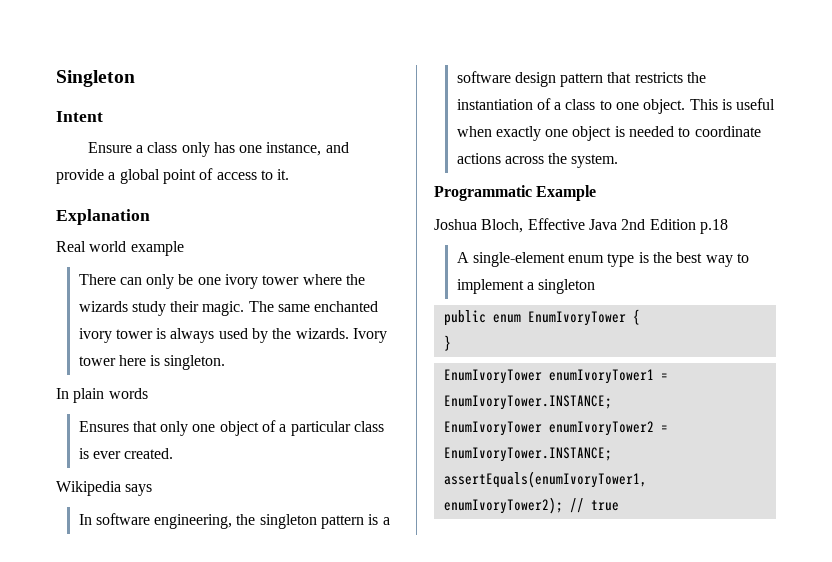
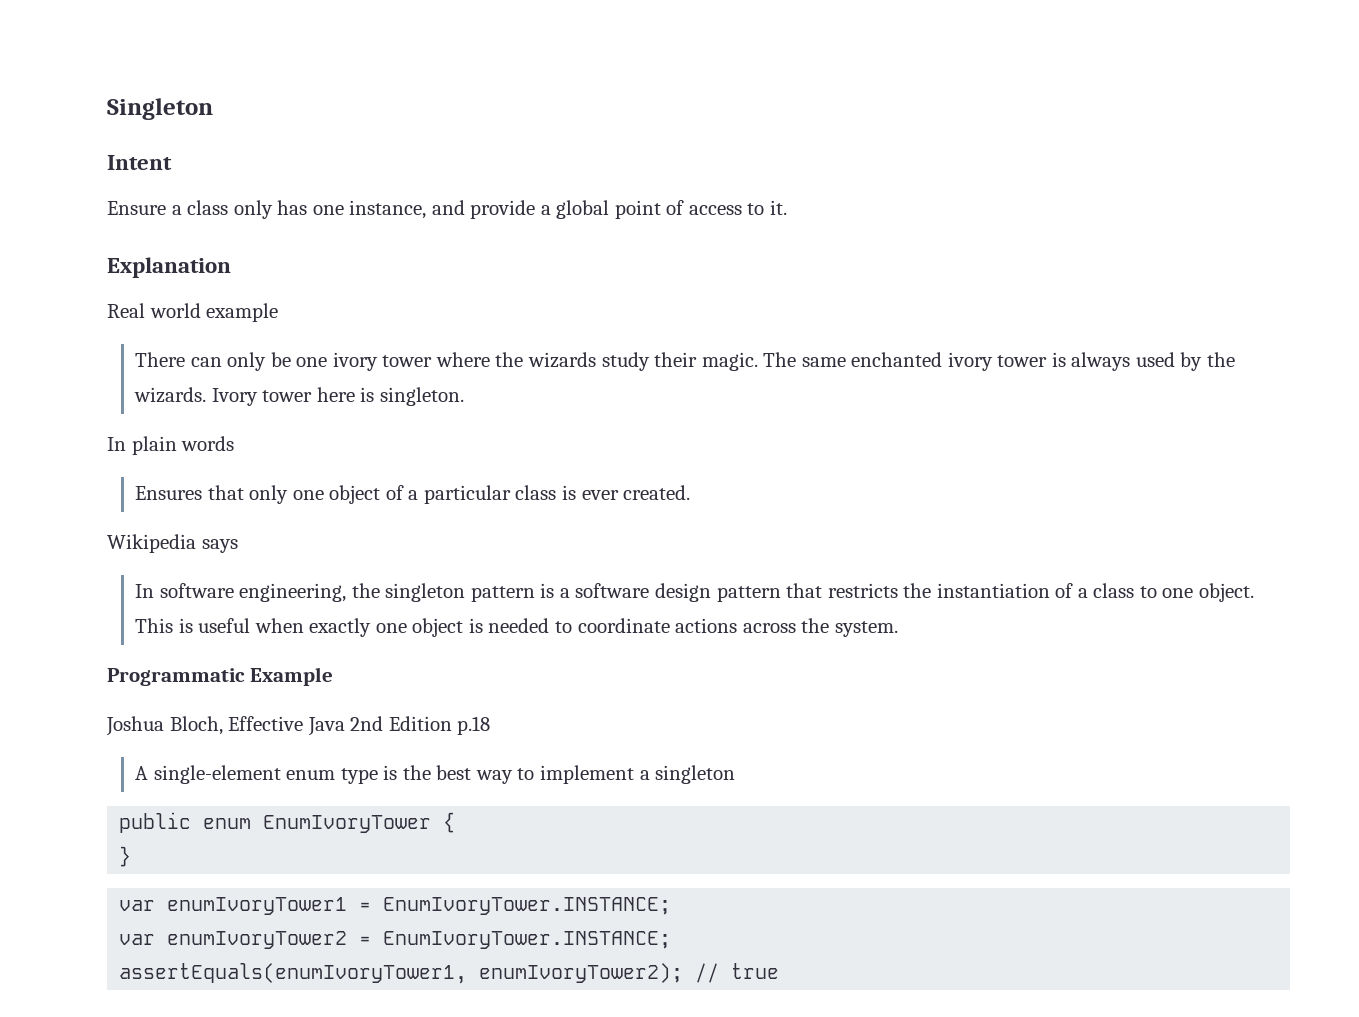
[443,369,542,384] EnumIvoryTower -> [119,900,156,911] var
[443,421,542,436] EnumIvoryTower -> [119,934,156,945] var

